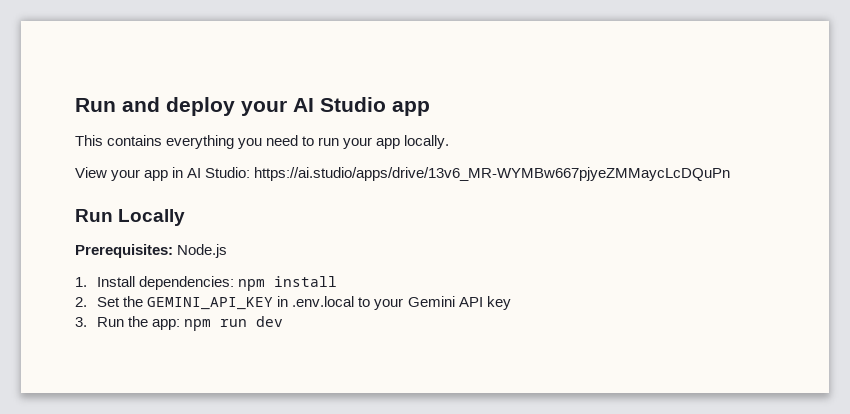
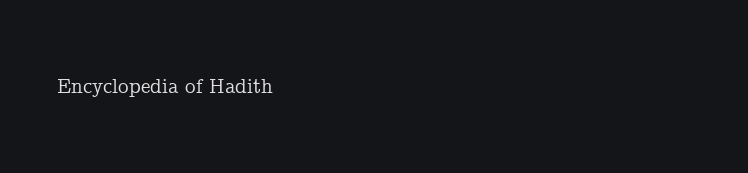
[75,97,430,116] [75,135,450,149] [75,167,731,181] [75,209,186,226] [75,244,228,258] [75,276,338,291] [75,296,511,310] [75,316,284,331] Run and deploy your AI Studio app // This contains everything you need to run your app locally. // View your app in AI Studio: https://ai.studio/apps/drive/13v6_MR-WYMBw667pjyeZMMaycLcDQuPn // Run Locally // Prerequisites: Node.js // 1. Install dependencies: npm install // 2. Set the GEMINI_API_KEY in .env.local to your Gemini API key // 3. Run the app: npm run dev -> [57,79,273,97] Encyclopedia of Hadith

